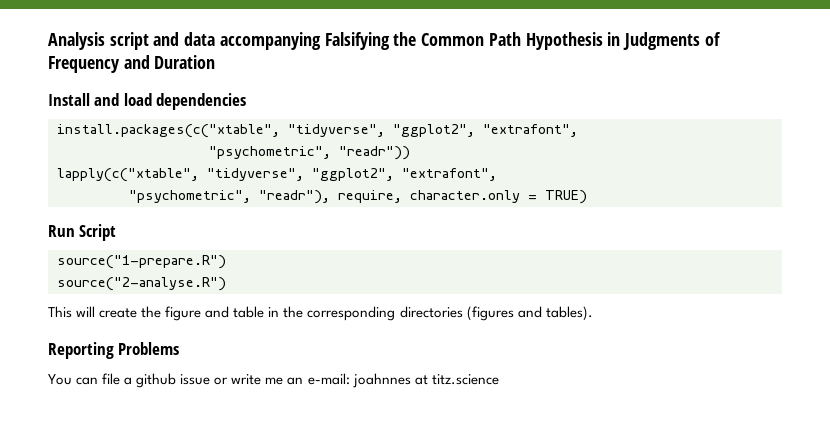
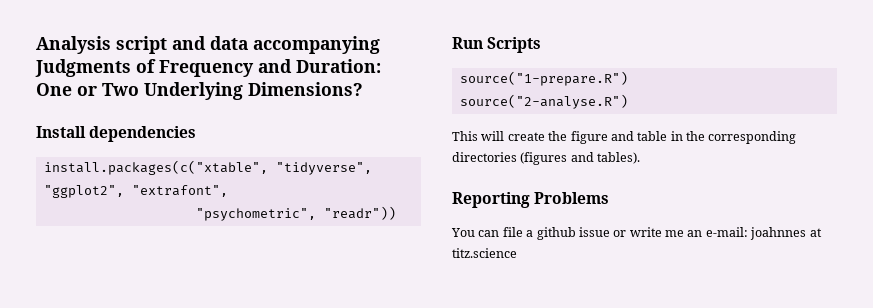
[324,32,721,50] [48,55,216,73] Falsifying the Common Path Hypothesis in Judgments of Frequency and Duration -> [35,59,381,77] [36,82,363,100] Judgments of Frequency and Duration: One or Two Underlying Dimensions?
[94,93,152,106] and load -> (86, 132) none
[57,168,497,182] [129,190,587,204] // lapply(c("xtable", "tidyverse", "ggplot2", "extrafont", // "psychometric", "readr"), require, character.only = TRUE) -> (396, 213) none
[79,224,117,241] Script -> [487,37,542,53] Scripts

